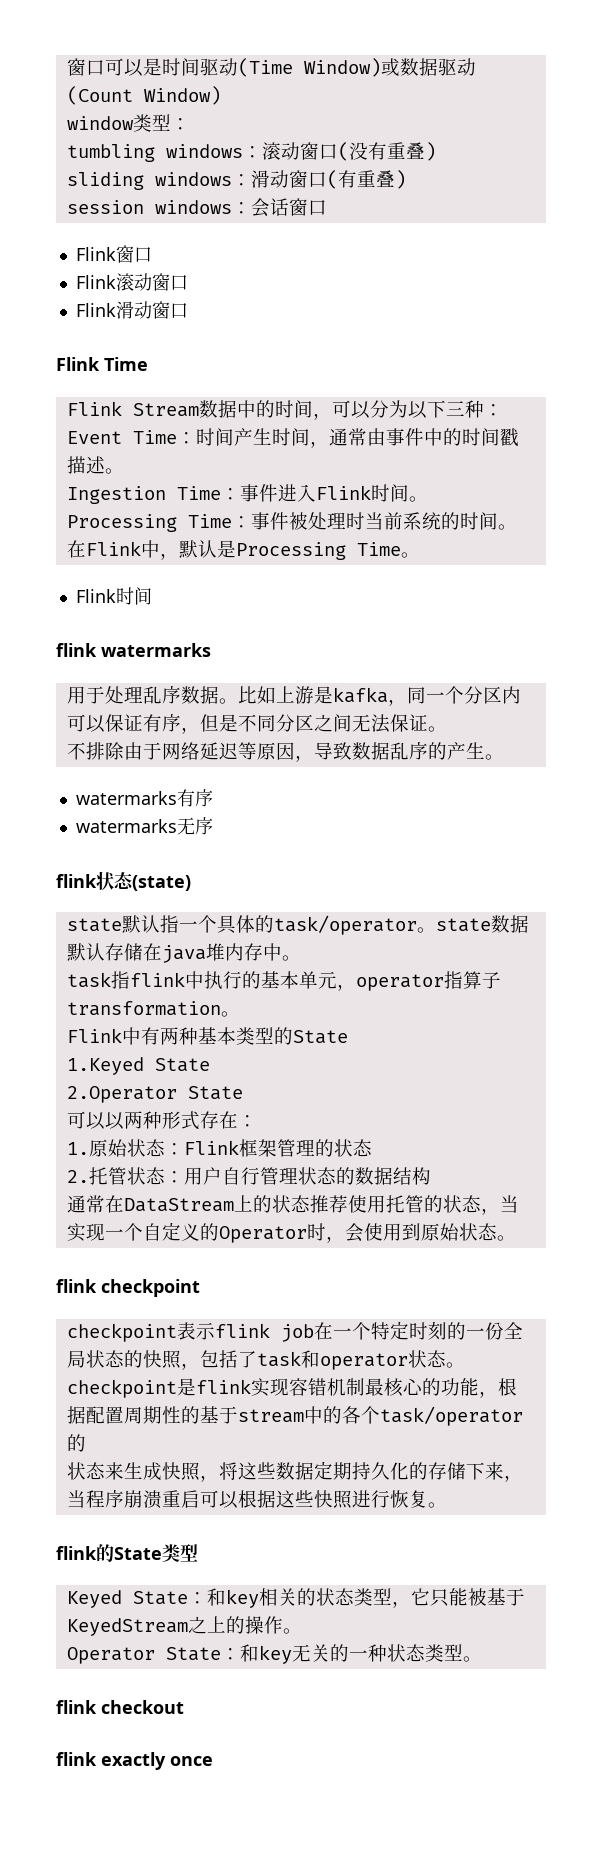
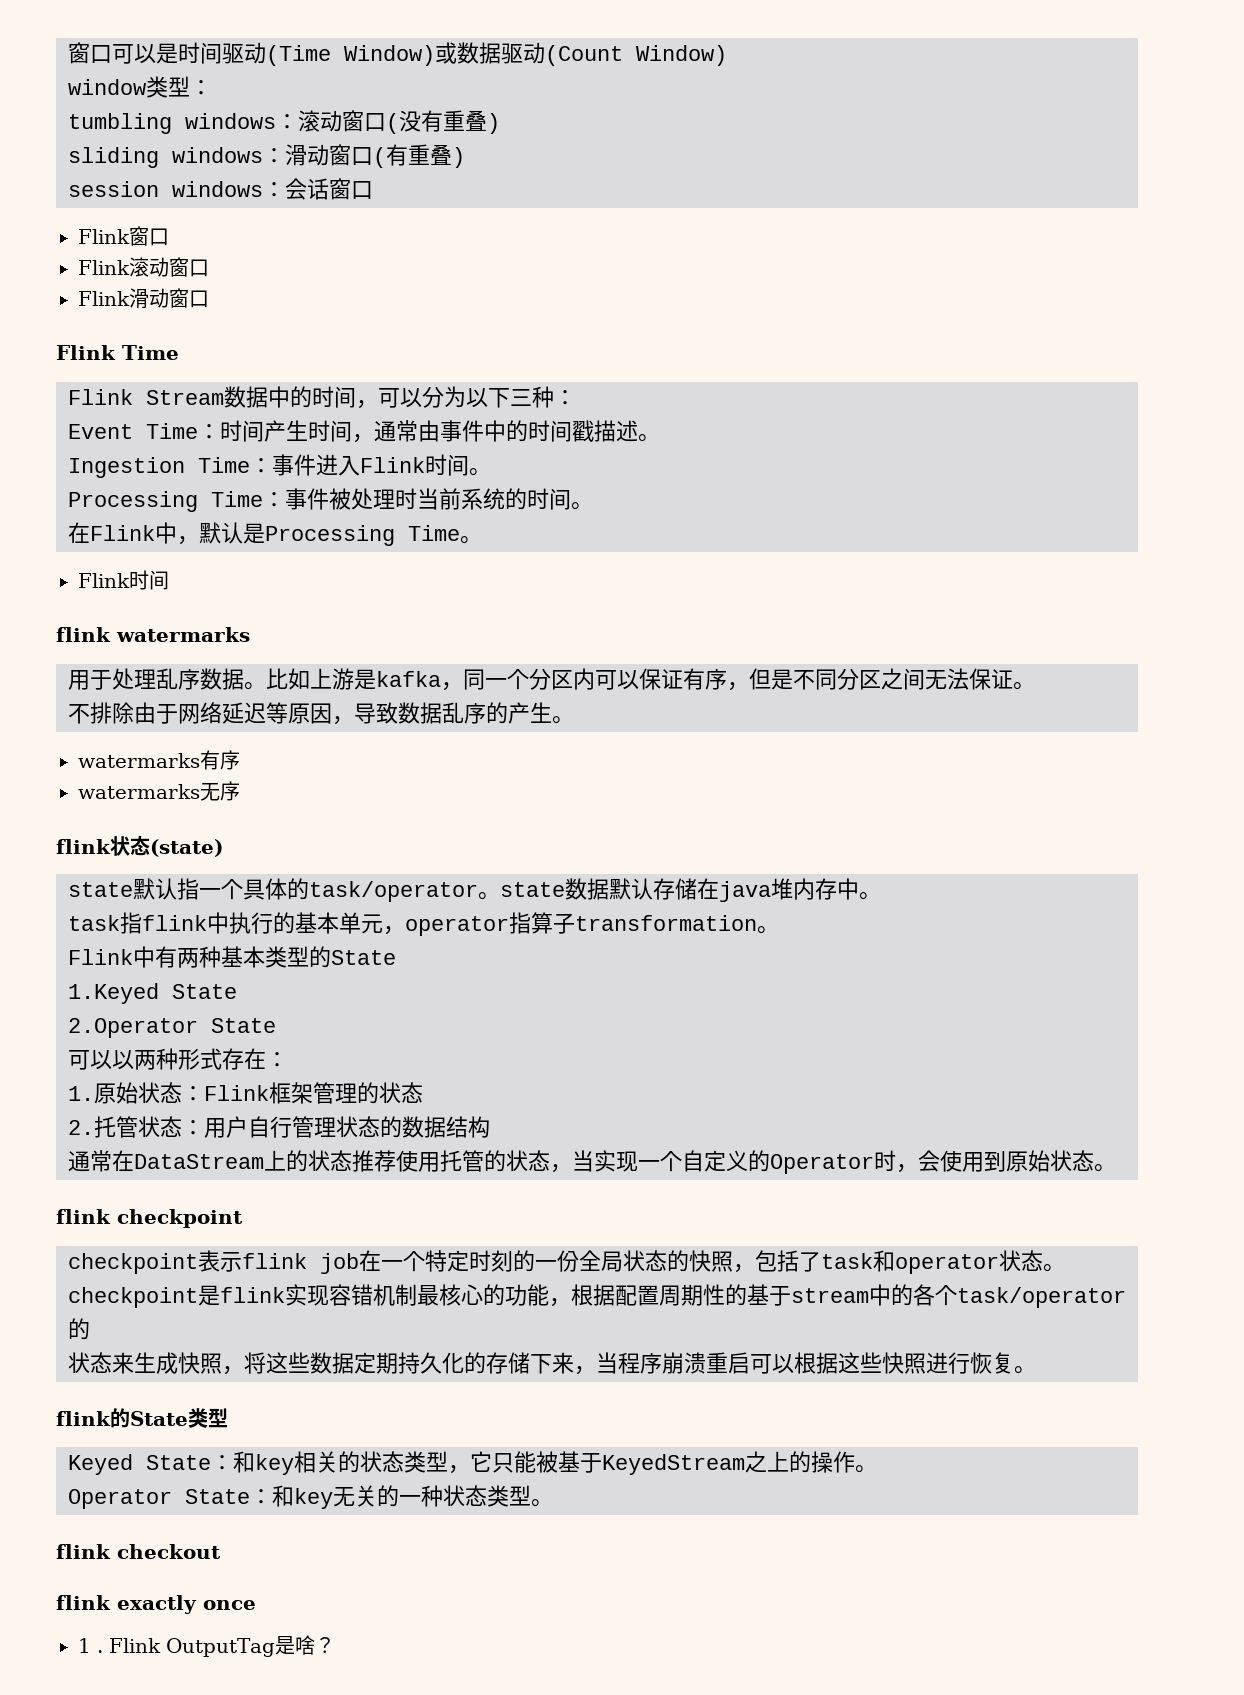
(213, 1761) none -> [78,1635,335,1657] // 1 . Flink OutputTag是啥？

